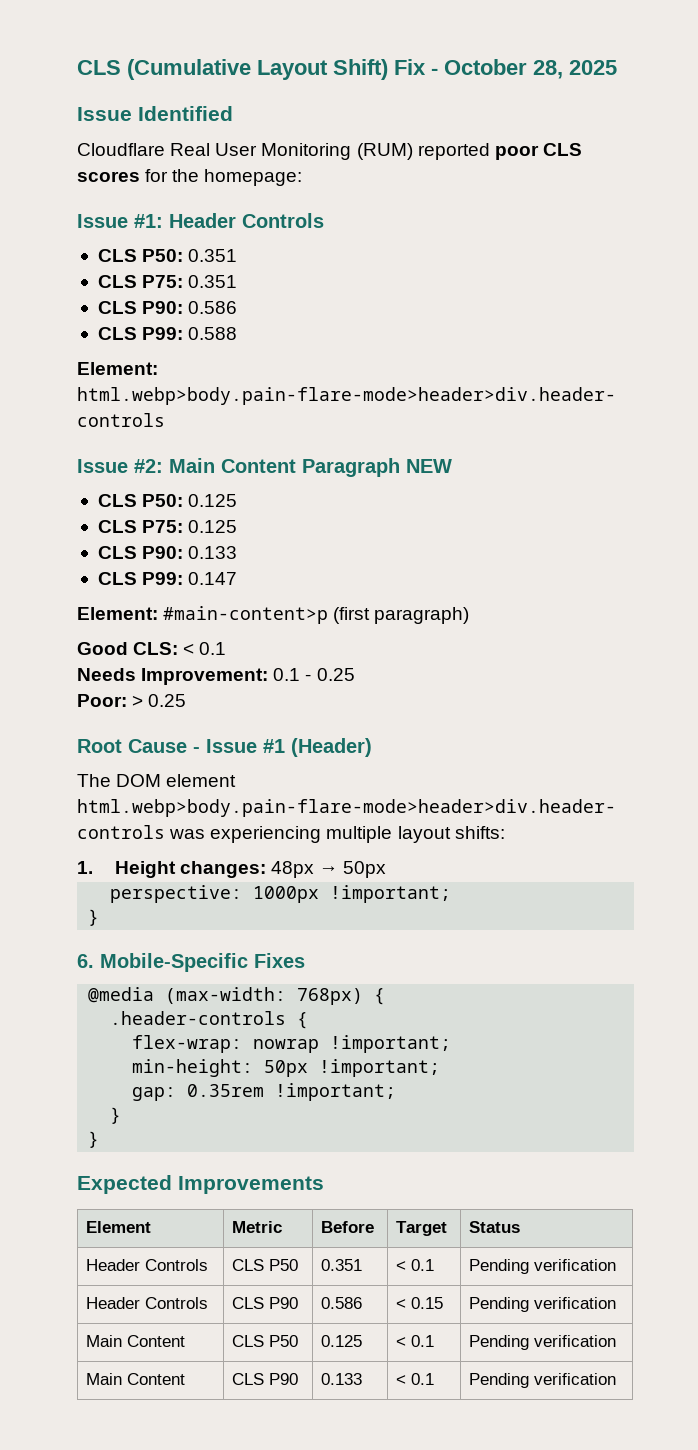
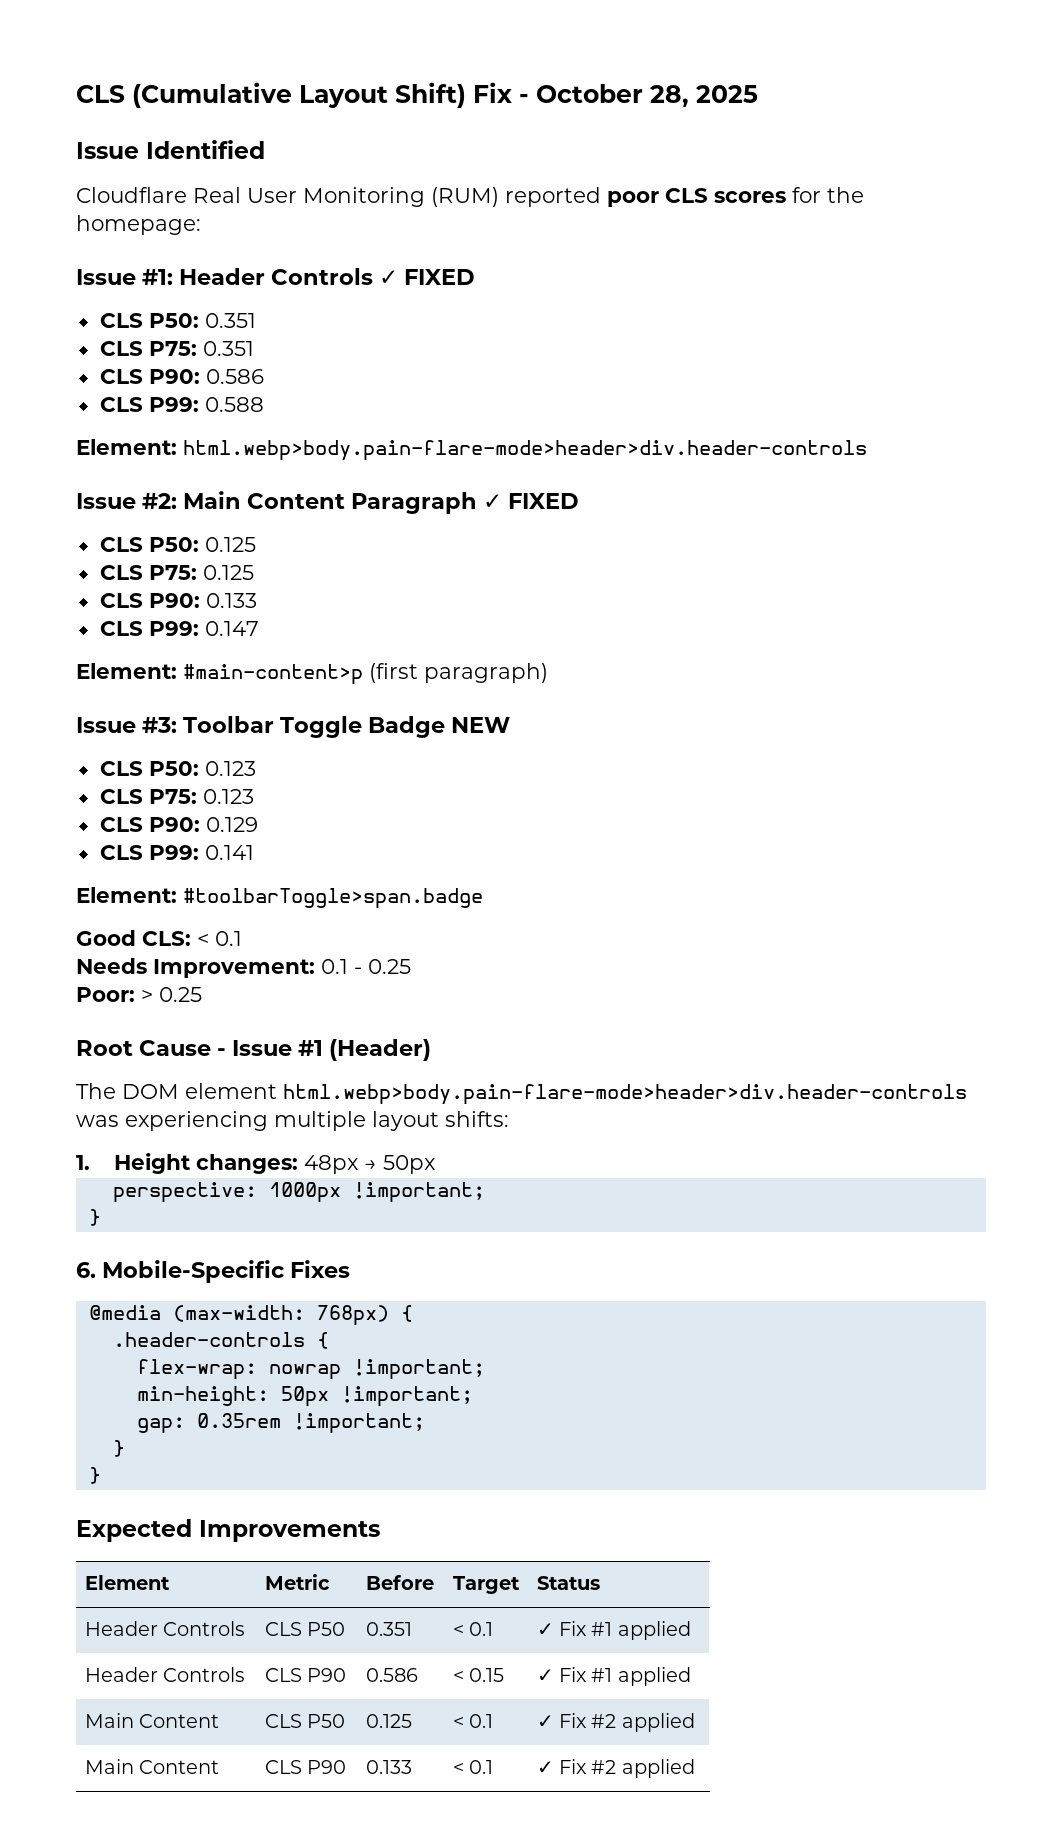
(324, 220) none -> [379,269,476,285] ✓ FIXED
[406,459,452,473] NEW -> [483,493,580,509] ✓ FIXED
(470, 615) none -> [76,716,511,738] [99,761,256,776] [99,789,254,804] [99,817,258,832] [99,845,254,860] [76,887,483,909] // Issue #3: Toolbar Toggle Badge NEW // CLS P50: 0.123 // CLS P75: 0.123 // CLS P90: 0.129 // CLS P99: 0.141 // Element: #toolbarToggle>span.badge
[469,1259,617,1274] Pending verification -> [536,1621,691,1640] ✓ Fix #1 applied
[469,1297,617,1312] Pending verification -> [536,1667,691,1686] ✓ Fix #1 applied
[469,1335,617,1350] Pending verification -> [536,1713,695,1732] ✓ Fix #2 applied
[469,1373,617,1388] Pending verification -> [536,1759,695,1778] ✓ Fix #2 applied

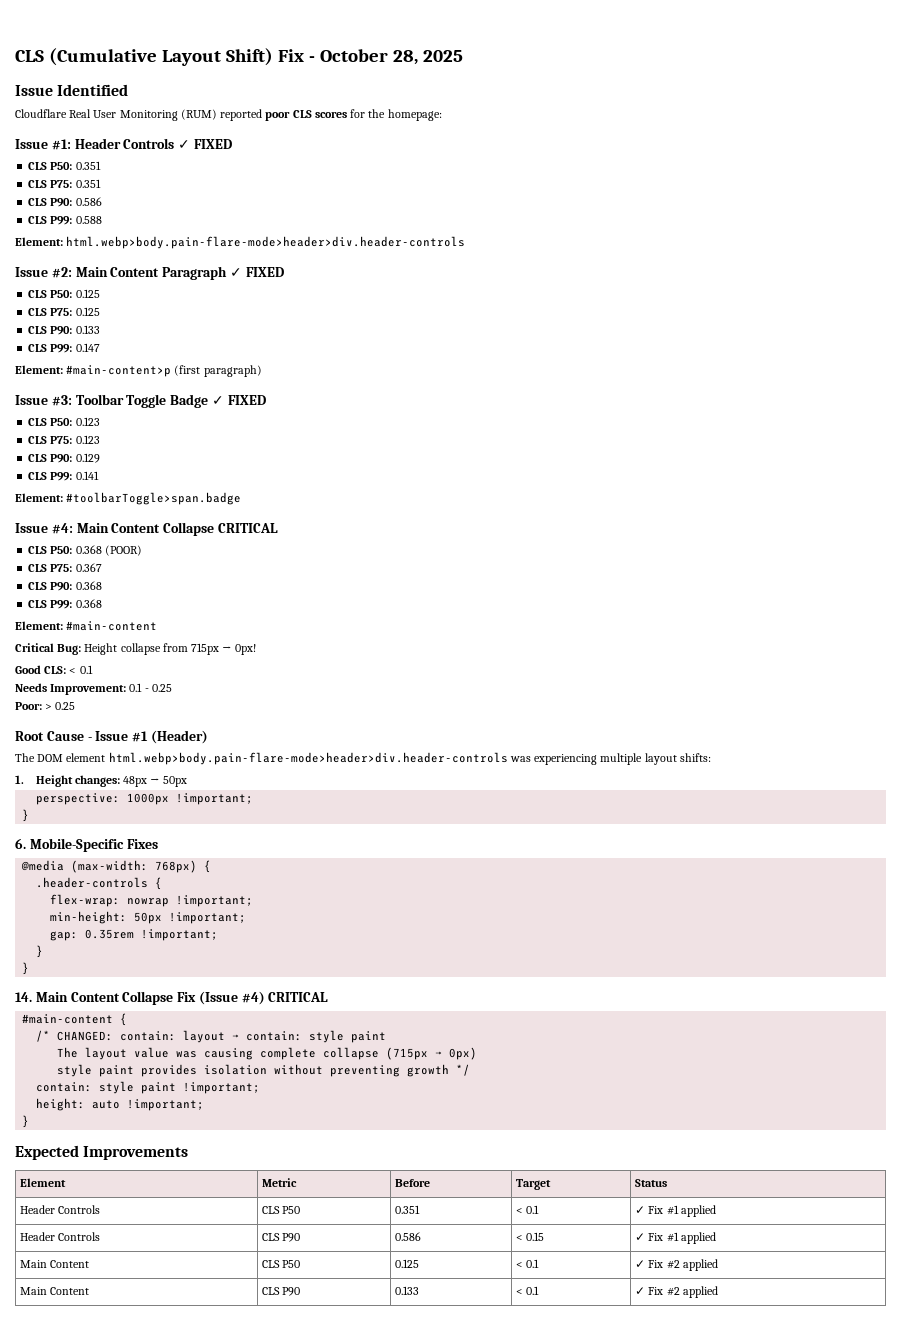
[451,717,511,733] NEW -> [211,395,266,405] ✓ FIXED
(483, 898) none -> [15,522,278,536] [28,545,142,556] [28,563,102,572] [28,581,102,591] [28,599,102,609] [15,621,158,631] [15,643,256,655] // Issue #4: Main Content Collapse CRITICAL // CLS P50: 0.368 (POOR) // CLS P75: 0.367 // CLS P90: 0.368 // CLS P99: 0.368 // Element: #main-content // Critical Bug: Height collapse from 715px → 0px!
(101, 1475) none -> [15,991,329,1005] [22,1013,128,1026] [36,1030,387,1043] [57,1047,478,1060] [57,1064,471,1077] [36,1081,261,1094] [36,1098,205,1111] [22,1115,30,1128] // 14. Main Content Collapse Fix (Issue #4) CRITICAL // #main-content { // /* CHANGED: contain: layout → contain: style paint // The layout value was causing complete collapse (715px → 0px) // style paint provides isolation without preventing growth */ // contain: style paint !important; // height: auto !important; // }

